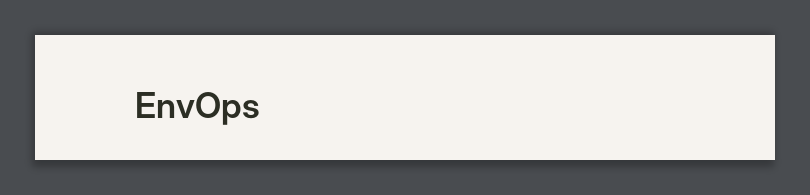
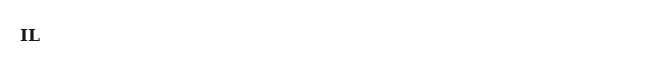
[135,92,260,125] EnvOps -> [20,29,40,41] IL

